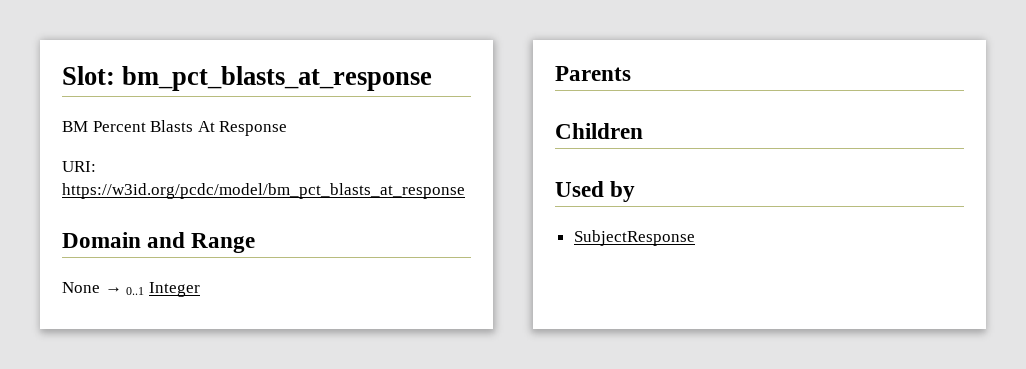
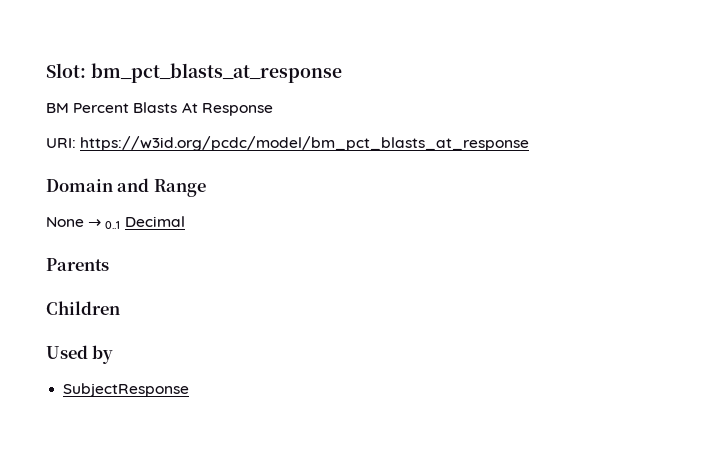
[148,282,200,297] Integer -> [124,216,185,227] Decimal

